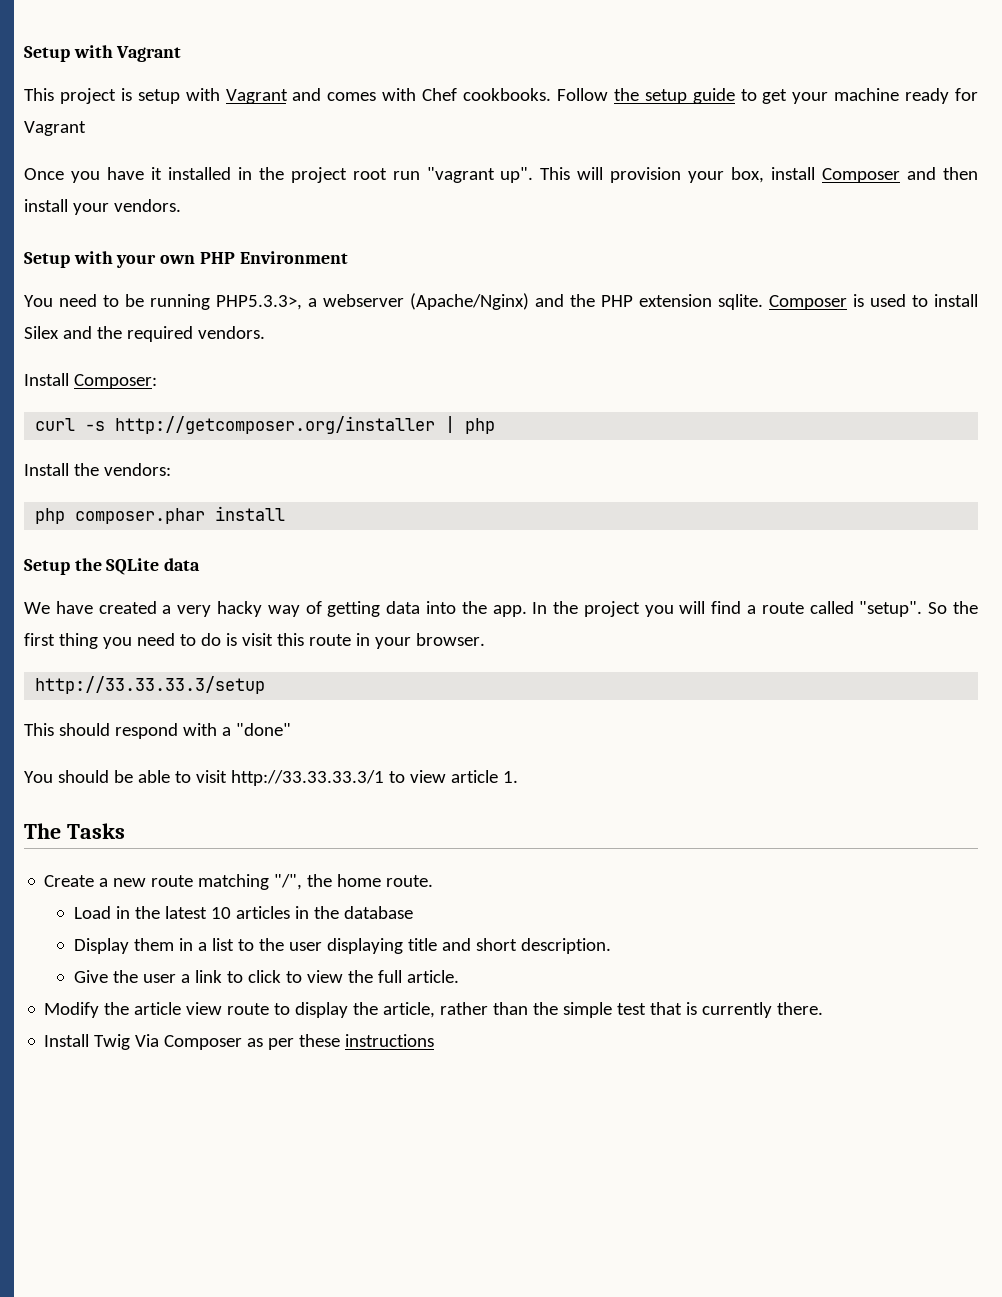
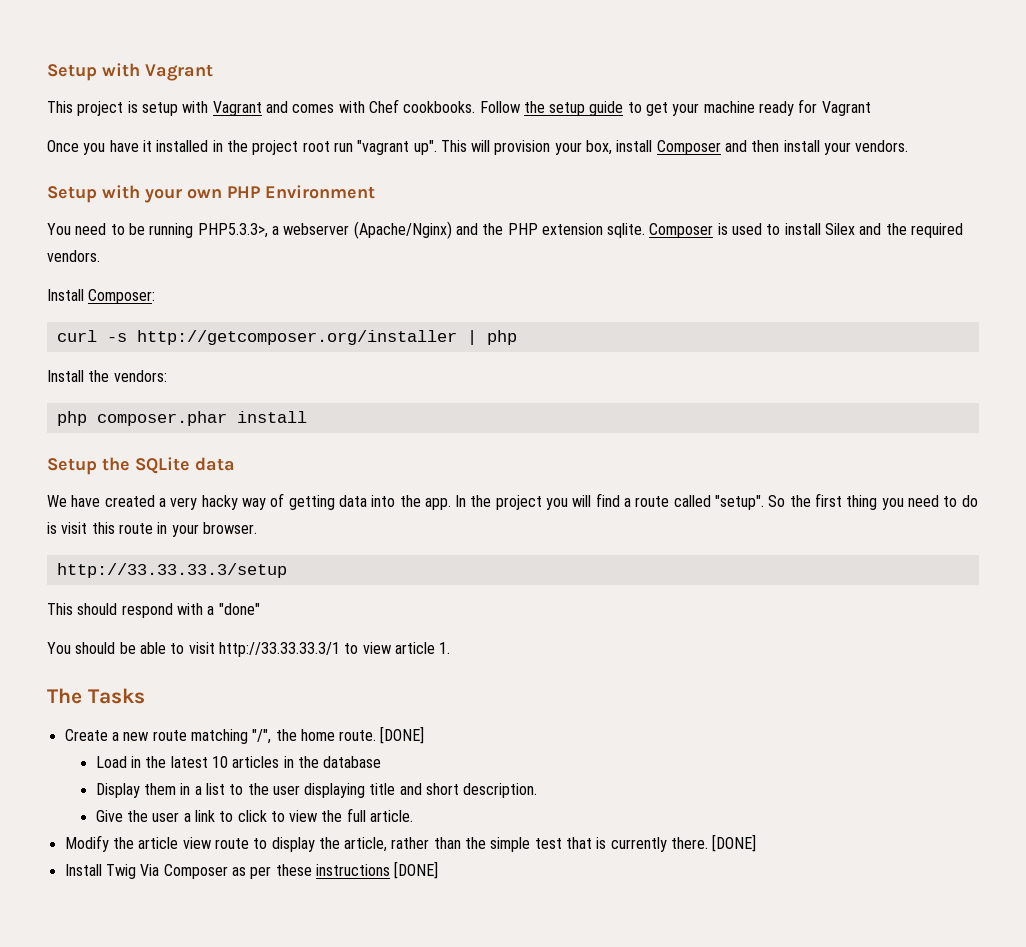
(434, 881) none -> [380,726,425,744] [DONE]
(824, 1008) none -> [712,834,757,852] [DONE]
(435, 1040) none -> [394,861,439,879] [DONE]

